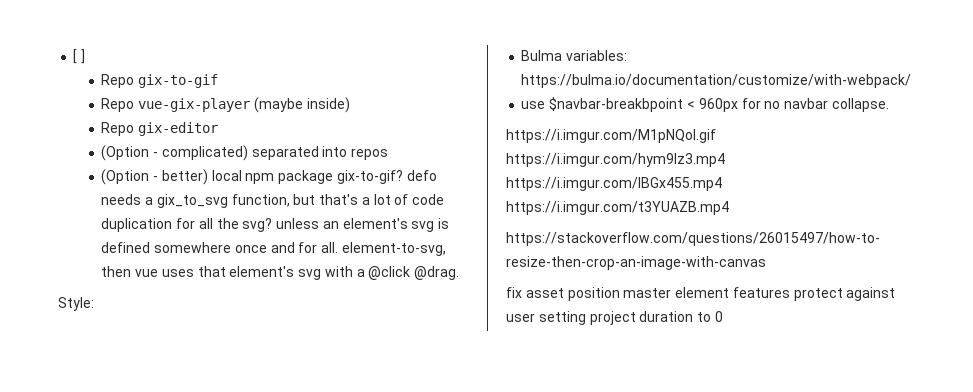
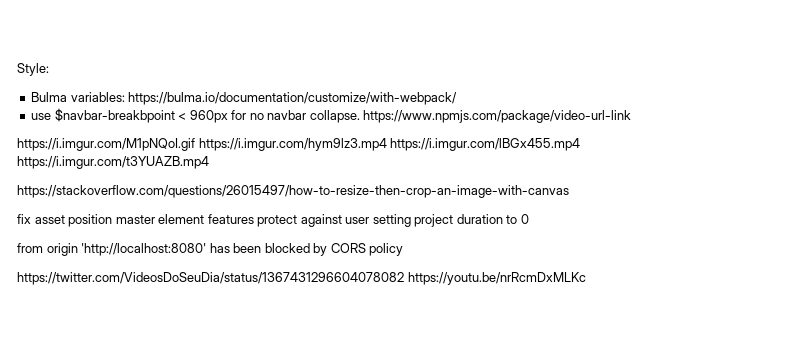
[73,49,86,64] [101,74,219,88] [101,97,350,113] [101,122,219,136] [101,145,389,161] [101,169,437,185] [101,194,445,208] [101,218,450,232] [101,242,446,256] [101,266,460,280] [ ] // Repo gix-to-gif // Repo vue-gix-player (maybe inside) // Repo gix-editor // (Option - complicated) separated into repos // (Option - better) local npm package gix-to-gif? defo needs a gix_to_svg function, but that's a lot of code duplication for all the svg? unless an element's svg is defined somewhere once and for all. element-to-svg, then vue uses that element's svg with a @click @drag. // -> (17, 69) none
(889, 105) none -> [363,110,632,123] https://www.npmjs.com/package/video-url-link
(723, 316) none -> [17,243,404,256] [17,272,586,285] // from origin 'http://localhost:8080' has been blocked by CORS policy // https://twitter.com/VideosDoSeuDia/status/1367431296604078082 https://youtu.be/nrRcmDxMLKc

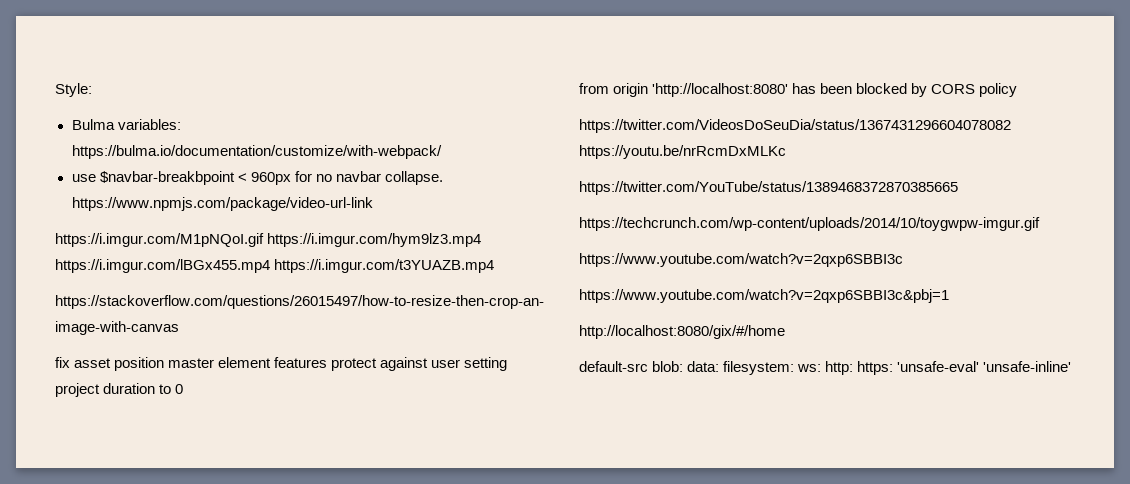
(586, 278) none -> [579,181,958,195] [579,217,1040,231] [579,253,903,267] [579,289,949,303] [579,325,785,339] [579,361,1072,375] // https://twitter.com/YouTube/status/1389468372870385665 // https://techcrunch.com/wp-content/uploads/2014/10/toygwpw-imgur.gif // https://www.youtube.com/watch?v=2qxp6SBBI3c // https://www.youtube.com/watch?v=2qxp6SBBI3c&pbj=1 // http://localhost:8080/gix/#/home // default-src blob: data: filesystem: ws: http: https: 'unsafe-eval' 'unsafe-inline'

